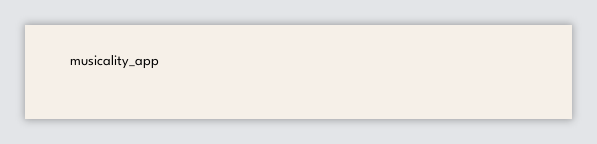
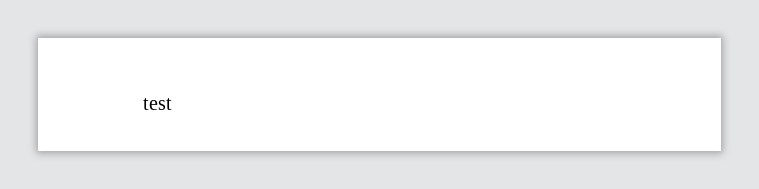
[70,55,159,69] musicality_app -> [143,98,172,110] test

